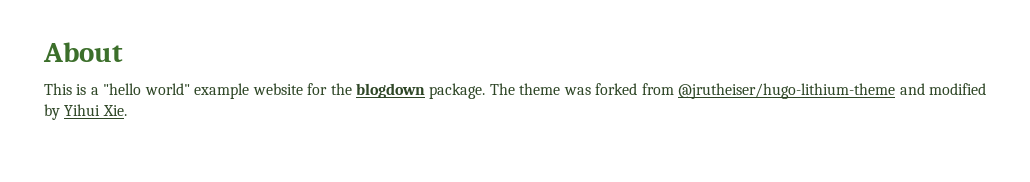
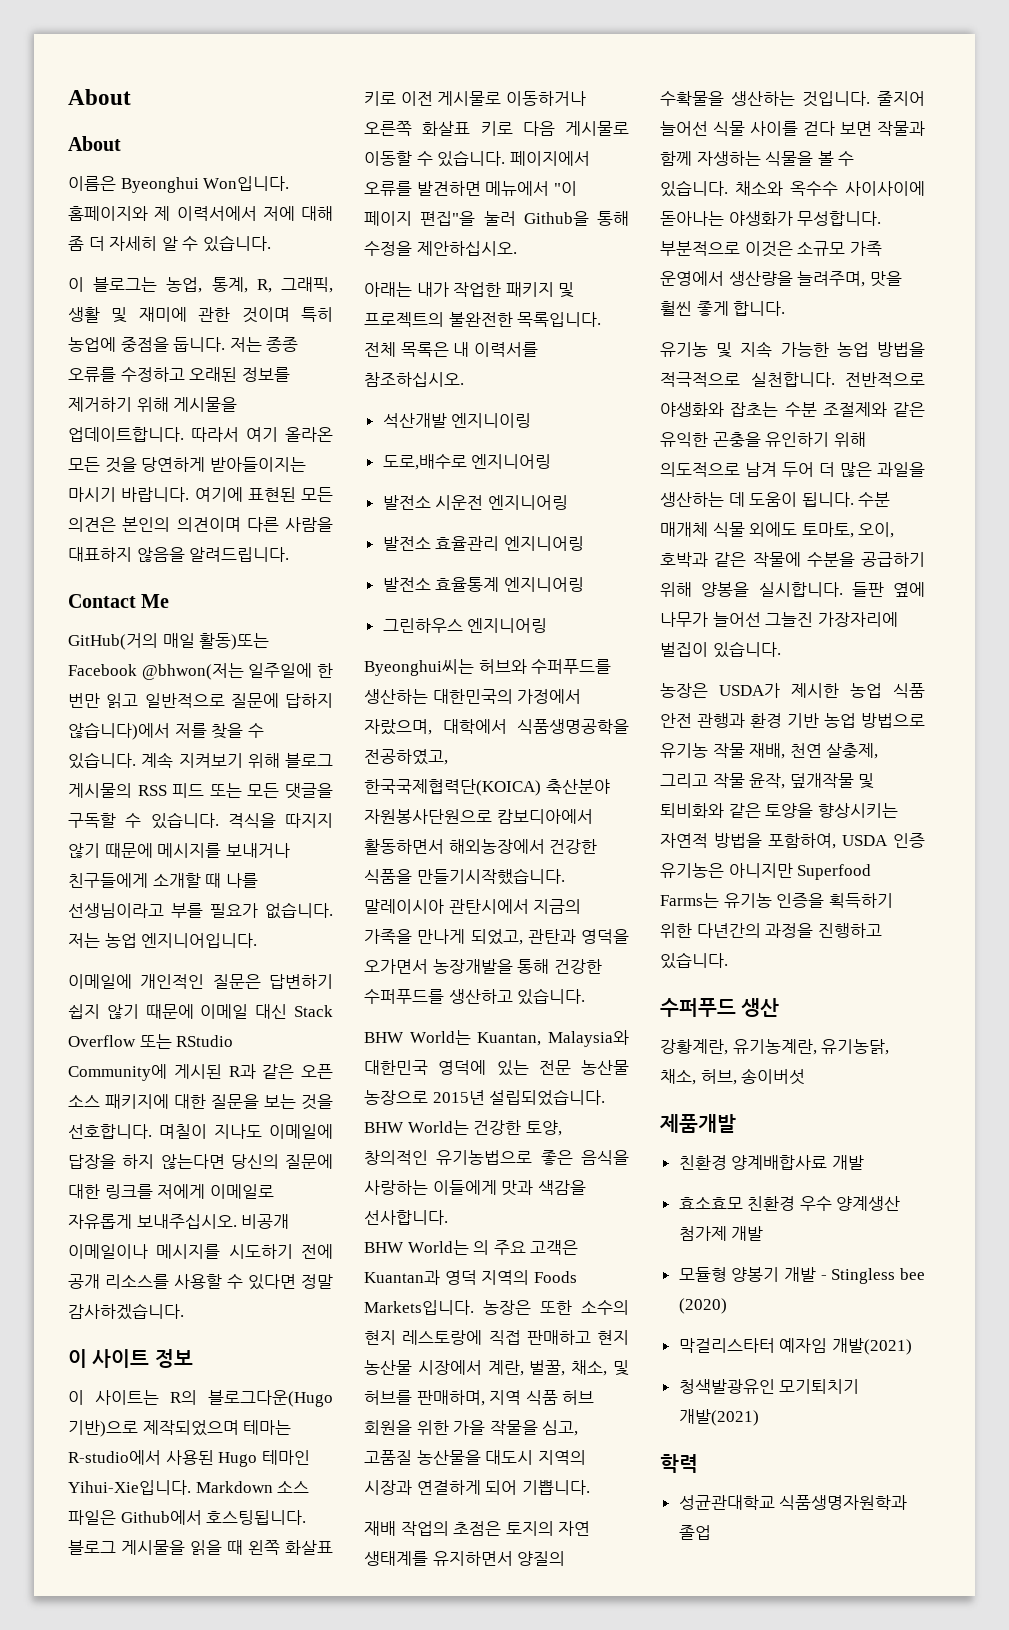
[43,42,123,62] [44,83,987,99] [44,104,127,120] About // This is a "hello world" example website for the blogdown package. The theme was forked from @jrutheiser/hugo-lithium-theme and modified by Yihui Xie. -> [68,89,131,105] [68,136,121,151] [68,176,290,193] [68,206,333,221] [68,235,271,252] [68,277,333,293] [68,307,333,323] [68,337,299,352] [68,367,290,382] [68,397,238,412] [68,427,333,442] [68,457,306,473] [68,487,333,502] [68,517,333,532] [68,547,290,562] [68,594,170,608] [68,633,270,650] [68,663,334,680] [68,693,333,708] [68,722,264,740] [68,752,333,769] [68,783,333,799] [68,812,333,829] [68,843,290,858] [68,873,258,888] [68,902,333,919] [68,933,258,948] [68,974,333,989] [68,1004,333,1019] [68,1034,234,1049] [68,1064,333,1081] [68,1094,333,1110] [68,1124,333,1139] [68,1154,333,1169] [68,1184,274,1199] [68,1214,290,1229] [68,1244,333,1259] [68,1274,333,1290] [68,1303,184,1320] [68,1349,193,1368] [68,1390,333,1407] [68,1420,292,1437] [68,1450,310,1467] [68,1480,310,1495] [68,1510,307,1525] [68,1540,333,1555] [364,91,586,106] [364,121,629,136] [364,150,590,167] [364,181,577,196] [364,211,629,226] [364,241,517,256] [364,282,575,298] [364,312,602,327] [364,342,538,357] [364,372,464,387] [382,413,532,428] [382,454,552,470] [382,495,568,510] [382,536,584,551] [382,577,584,592] [382,618,548,633] [364,659,612,676] [364,689,582,704] [364,719,629,735] [364,749,448,765] [364,779,610,796] [364,809,593,824] [364,839,598,855] [364,868,565,885] [364,899,582,914] [364,929,629,945] [364,959,602,974] [364,988,586,1005] [364,1030,629,1047] [364,1060,629,1076] [364,1089,606,1106] [364,1120,562,1136] [364,1150,629,1165] [364,1180,586,1196] [364,1210,448,1225] [364,1240,579,1255] [364,1270,577,1285] [364,1300,629,1315] [364,1330,629,1345] [364,1360,629,1376] [364,1390,595,1406] [364,1420,579,1436] [364,1450,586,1465] [364,1480,590,1495] [364,1521,591,1536] [364,1551,566,1566] [660,91,925,107] [660,121,925,136] [660,151,855,166] [660,180,925,197] [660,211,882,226] [660,241,882,257] [660,271,902,287] [660,301,786,316] [660,341,925,358] [660,372,925,387] [660,402,925,417] [660,432,866,447] [660,462,925,477] [660,492,891,507] [660,522,895,538] [660,552,925,567] [660,582,925,597] [660,612,898,627] [660,641,781,658] [660,683,925,698] [660,713,925,728] [660,743,879,759] [660,773,875,789] [660,803,898,818] [660,833,925,849] [660,863,872,880] [660,893,893,908] [660,923,882,938] [660,952,728,969] [660,998,780,1017] [660,1039,890,1055] [660,1068,806,1085] [660,1114,736,1133] [678,1155,864,1170] [678,1196,901,1211] [678,1226,764,1241] [678,1267,925,1284] [678,1298,727,1314] [678,1338,912,1355] [678,1379,860,1394] [678,1409,759,1426] [660,1454,698,1473] [678,1495,908,1510] [678,1525,711,1540] About // About // 이름은 Byeonghui Won입니다. 홈페이지와 제 이력서에서 저에 대해 좀 더 자세히 알 수 있습니다. // 이 블로그는 농업, 통계, R, 그래픽, 생활 및 재미에 관한 것이며 특히 농업에 중점을 둡니다. 저는 종종 오류를 수정하고 오래된 정보를 제거하기 위해 게시물을 업데이트합니다. 따라서 여기 올라온 모든 것을 당연하게 받아들이지는 마시기 바랍니다. 여기에 표현된 모든 의견은 본인의 의견이며 다른 사람을 대표하지 않음을 알려드립니다. // Contact Me // GitHub(거의 매일 활동)또는 Facebook @bhwon(저는 일주일에 한 번만 읽고 일반적으로 질문에 답하지 않습니다)에서 저를 찾을 수 있습니다. 계속 지켜보기 위해 블로그 게시물의 RSS 피드 또는 모든 댓글을 구독할 수 있습니다. 격식을 따지지 않기 때문에 메시지를 보내거나 친구들에게 소개할 때 나를 선생님이라고 부를 필요가 없습니다. 저는 농업 엔지니어입니다. // 이메일에 개인적인 질문은 답변하기 쉽지 않기 때문에 이메일 대신 Stack Overflow 또는 RStudio Community에 게시된 R과 같은 오픈 소스 패키지에 대한 질문을 보는 것을 선호합니다. 며칠이 지나도 이메일에 답장을 하지 않는다면 당신의 질문에 대한 링크를 저에게 이메일로 자유롭게 보내주십시오. 비공개 이메일이나 메시지를 시도하기 전에 공개 리소스를 사용할 수 있다면 정말 감사하겠습니다. // 이 사이트 정보 // 이 사이트는 R의 블로그다운(Hugo 기반)으로 제작되었으며 테마는 R-studio에서 사용된 Hugo 테마인 Yihui-Xie입니다. Markdown 소스 파일은 Github에서 호스팅됩니다. 블로그 게시물을 읽을 때 왼쪽 화살표 키로 이전 게시물로 이동하거나 오른쪽 화살표 키로 다음 게시물로 이동할 수 있습니다. 페이지에서 오류를 발견하면 메뉴에서 "이 페이지 편집"을 눌러 Github을 통해 수정을 제안하십시오. // 아래는 내가 작업한 패키지 및 프로젝트의 불완전한 목록입니다. 전체 목록은 내 이력서를 참조하십시오. // 석산개발 엔지니이링 // 도로,배수로 엔지니어링 // 발전소 시운전 엔지니어링 // 발전소 효율관리 엔지니어링 // 발전소 효율통계 엔지니어링 // 그린하우스 엔지니어링 // Byeonghui씨는 허브와 수퍼푸드를 생산하는 대한민국의 가정에서 자랐으며, 대학에서 식품생명공학을 전공하였고, 한국국제협력단(KOICA) 축산분야 자원봉사단원으로 캄보디아에서 활동하면서 해외농장에서 건강한 식품을 만들기시작했습니다. 말레이시아 관탄시에서 지금의 가족을 만나게 되었고, 관탄과 영덕을 오가면서 농장개발을 통해 건강한 수퍼푸드를 생산하고 있습니다. // BHW World는 Kuantan, Malaysia와 대한민국 영덕에 있는 전문 농산물 농장으로 2015년 설립되었습니다. BHW World는 건강한 토양, 창의적인 유기농법으로 좋은 음식을 사랑하는 이들에게 맛과 색감을 선사합니다. // BHW World는 의 주요 고객은 Kuantan과 영덕 지역의 Foods Markets입니다. 농장은 또한 소수의 현지 레스토랑에 직접 판매하고 현지 농산물 시장에서 계란, 벌꿀, 채소, 및 허브를 판매하며, 지역 식품 허브 회원을 위한 가을 작물을 심고, 고품질 농산물을 대도시 지역의 시장과 연결하게 되어 기쁩니다. // 재배 작업의 초점은 토지의 자연 생태계를 유지하면서 양질의 수확물을 생산하는 것입니다. 줄지어 늘어선 식물 사이를 걷다 보면 작물과 함께 자생하는 식물을 볼 수 있습니다. 채소와 옥수수 사이사이에 돋아나는 야생화가 무성합니다. 부분적으로 이것은 소규모 가족 운영에서 생산량을 늘려주며, 맛을 훨씬 좋게 합니다. // 유기농 및 지속 가능한 농업 방법을 적극적으로 실천합니다. 전반적으로 야생화와 잡초는 수분 조절제와 같은 유익한 곤충을 유인하기 위해 의도적으로 남겨 두어 더 많은 과일을 생산하는 데 도움이 됩니다. 수분 매개체 식물 외에도 토마토, 오이, 호박과 같은 작물에 수분을 공급하기 위해 양봉을 실시합니다. 들판 옆에 나무가 늘어선 그늘진 가장자리에 벌집이 있습니다. // 농장은 USDA가 제시한 농업 식품 안전 관행과 환경 기반 농업 방법으로 유기농 작물 재배, 천연 살충제, 그리고 작물 윤작, 덮개작물 및 퇴비화와 같은 토양을 향상시키는 자연적 방법을 포함하여, USDA 인증 유기농은 아니지만 Superfood Farms는 유기농 인증을 획득하기 위한 다년간의 과정을 진행하고 있습니다. // 수퍼푸드 생산 // 강황계란, 유기농계란, 유기농닭, 채소, 허브, 송이버섯 // 제품개발 // 친환경 양계배합사료 개발 // 효소효모 친환경 우수 양계생산 첨가제 개발 // 모듈형 양봉기 개발 - Stingless bee (2020) // 막걸리스타터 예자임 개발(2021) // 청색발광유인 모기퇴치기 개발(2021) // 학력 // 성균관대학교 식품생명자원학과 졸업

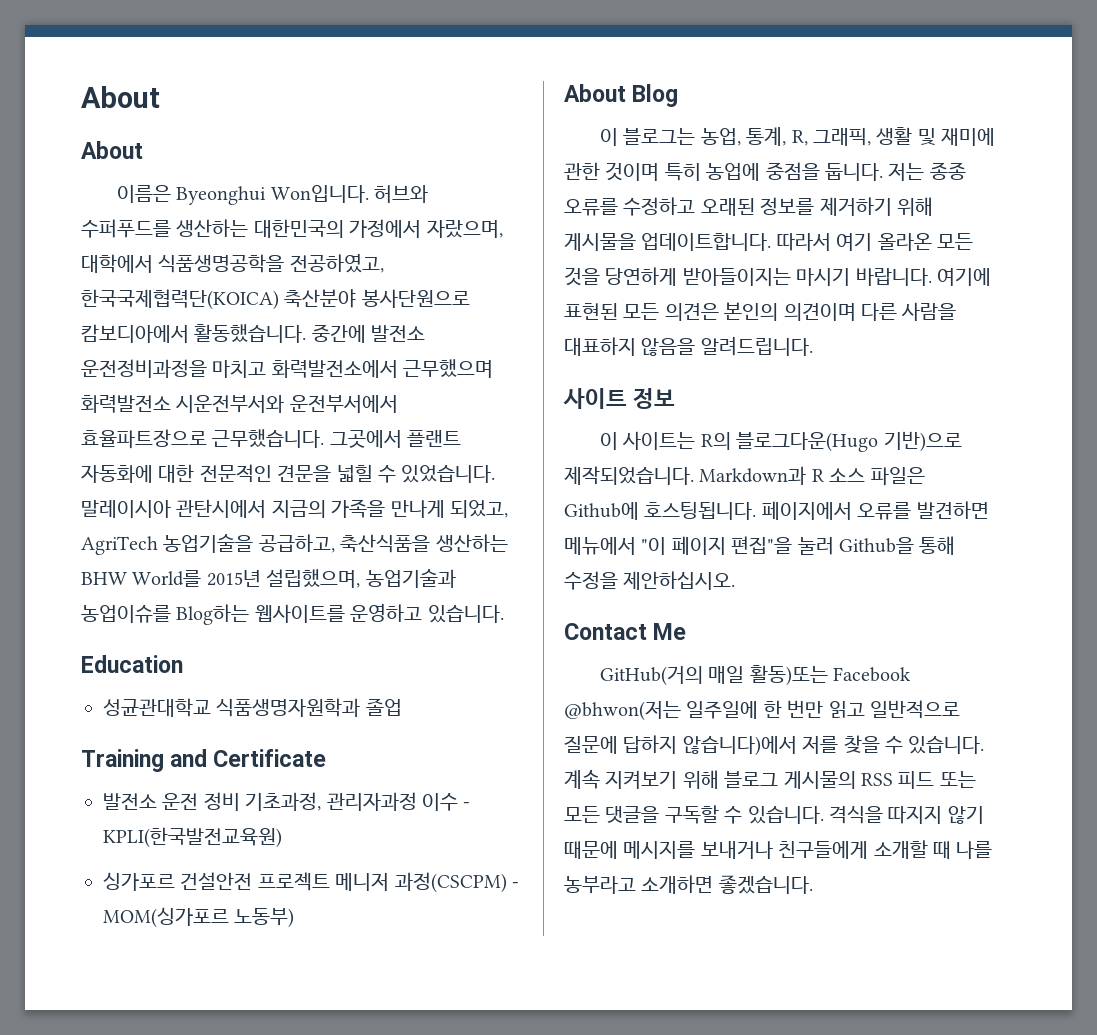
[68,206,333,221] [68,235,271,252] 홈페이지와 제 이력서에서 저에 대해 좀 더 자세히 알 수 있습니다. -> [374,185,429,203] [81,219,503,238] [81,253,384,273] [81,289,470,310] [81,324,426,343] [81,359,494,378] [81,395,398,413] [81,429,462,449] [81,464,496,483] [81,499,508,518] [81,534,508,555] [81,569,456,588] [81,603,504,625] [81,655,183,673] [103,698,402,717] [81,749,327,772] [103,792,471,811] [103,827,282,848] [103,872,519,893] [103,907,295,928] [564,84,679,107] 허브와 수퍼푸드를 생산하는 대한민국의 가정에서 자랐으며, 대학에서 식품생명공학을 전공하였고, 한국국제협력단(KOICA) 축산분야 봉사단원으로 캄보디아에서 활동했습니다. 중간에 발전소 운전정비과정을 마치고 화력발전소에서 근무했으며 화력발전소 시운전부서와 운전부서에서 효율파트장으로 근무했습니다. 그곳에서 플랜트 자동화에 대한 전문적인 견문을 넓힐 수 있었습니다. 말레이시아 관탄시에서 지금의 가족을 만나게 되었고, AgriTech 농업기술을 공급하고, 축산식품을 생산하는 BHW World를 2015년 설립했으며, 농업기술과 농업이슈를 Blog하는 웹사이트를 운영하고 있습니다. // Education // 성균관대학교 식품생명자원학과 졸업 // Training and Certificate // 발전소 운전 정비 기초과정, 관리자과정 이수 - KPLI(한국발전교육원) // 싱가포르 건설안전 프로젝트 메니저 과정(CSCPM) - MOM(싱가포르 노동부) // About Blog
(290, 554) none -> [563,388,676,409] [599,431,962,452] [564,466,925,486] [564,501,989,520] [564,536,956,555] [564,571,736,590] // 사이트 정보 // 이 사이트는 R의 블로그다운(Hugo 기반)으로 제작되었습니다. Markdown과 R 소스 파일은 Github에 호스팅됩니다. 페이지에서 오류를 발견하면 메뉴에서 "이 페이지 편집"을 눌러 Github을 통해 수정을 제안하십시오.
[68,902,333,919] [68,933,258,948] [68,974,333,989] [68,1004,333,1019] [68,1034,234,1049] [68,1064,333,1081] [68,1094,333,1110] [68,1124,333,1139] [68,1154,333,1169] [68,1184,274,1199] [68,1214,290,1229] [68,1244,333,1259] [68,1274,333,1290] [68,1303,184,1320] [68,1349,193,1368] [68,1390,333,1407] [68,1420,292,1437] [68,1450,310,1467] [68,1480,310,1495] [68,1510,307,1525] [68,1540,333,1555] [364,91,586,106] [364,121,629,136] [364,150,590,167] [364,181,577,196] [364,211,629,226] [364,241,517,256] [364,282,575,298] [364,312,602,327] [364,342,538,357] [364,372,464,387] [382,413,532,428] [382,454,552,470] [382,495,568,510] [382,536,584,551] [382,577,584,592] [382,618,548,633] [364,659,612,676] [364,689,582,704] [364,719,629,735] [364,749,448,765] [364,779,610,796] [364,809,593,824] [364,839,598,855] [364,868,565,885] [364,899,582,914] [364,929,629,945] [364,959,602,974] [364,988,586,1005] [364,1030,629,1047] [364,1060,629,1076] [364,1089,606,1106] [364,1120,562,1136] [364,1150,629,1165] [364,1180,586,1196] [364,1210,448,1225] [364,1240,579,1255] [364,1270,577,1285] [364,1300,629,1315] [364,1330,629,1345] [364,1360,629,1376] [364,1390,595,1406] [364,1420,579,1436] [364,1450,586,1465] [364,1480,590,1495] [364,1521,591,1536] [364,1551,566,1566] [660,91,925,107] [660,121,925,136] [660,151,855,166] [660,180,925,197] [660,211,882,226] [660,241,882,257] [660,271,902,287] [660,301,786,316] [660,341,925,358] [660,372,925,387] [660,402,925,417] [660,432,866,447] [660,462,925,477] [660,492,891,507] [660,522,895,538] [660,552,925,567] [660,582,925,597] [660,612,898,627] [660,641,781,658] [660,683,925,698] [660,713,925,728] [660,743,879,759] [660,773,875,789] [660,803,898,818] [660,833,925,849] [660,863,872,880] [660,893,893,908] [660,923,882,938] [660,952,728,969] [660,998,780,1017] [660,1039,890,1055] [660,1068,806,1085] [660,1114,736,1133] [678,1155,864,1170] [678,1196,901,1211] [678,1226,764,1241] [678,1267,925,1284] [678,1298,727,1314] [678,1338,912,1355] [678,1379,860,1394] [678,1409,759,1426] [660,1454,698,1473] [678,1495,908,1510] [678,1525,711,1540] 선생님이라고 부를 필요가 없습니다. 저는 농업 엔지니어입니다. // 이메일에 개인적인 질문은 답변하기 쉽지 않기 때문에 이메일 대신 Stack Overflow 또는 RStudio Community에 게시된 R과 같은 오픈 소스 패키지에 대한 질문을 보는 것을 선호합니다. 며칠이 지나도 이메일에 답장을 하지 않는다면 당신의 질문에 대한 링크를 저에게 이메일로 자유롭게 보내주십시오. 비공개 이메일이나 메시지를 시도하기 전에 공개 리소스를 사용할 수 있다면 정말 감사하겠습니다. // 이 사이트 정보 // 이 사이트는 R의 블로그다운(Hugo 기반)으로 제작되었으며 테마는 R-studio에서 사용된 Hugo 테마인 Yihui-Xie입니다. Markdown 소스 파일은 Github에서 호스팅됩니다. 블로그 게시물을 읽을 때 왼쪽 화살표 키로 이전 게시물로 이동하거나 오른쪽 화살표 키로 다음 게시물로 이동할 수 있습니다. 페이지에서 오류를 발견하면 메뉴에서 "이 페이지 편집"을 눌러 Github을 통해 수정을 제안하십시오. // 아래는 내가 작업한 패키지 및 프로젝트의 불완전한 목록입니다. 전체 목록은 내 이력서를 참조하십시오. // 석산개발 엔지니이링 // 도로,배수로 엔지니어링 // 발전소 시운전 엔지니어링 // 발전소 효율관리 엔지니어링 // 발전소 효율통계 엔지니어링 // 그린하우스 엔지니어링 // Byeonghui씨는 허브와 수퍼푸드를 생산하는 대한민국의 가정에서 자랐으며, 대학에서 식품생명공학을 전공하였고, 한국국제협력단(KOICA) 축산분야 자원봉사단원으로 캄보디아에서 활동하면서 해외농장에서 건강한 식품을 만들기시작했습니다. 말레이시아 관탄시에서 지금의 가족을 만나게 되었고, 관탄과 영덕을 오가면서 농장개발을 통해 건강한 수퍼푸드를 생산하고 있습니다. // BHW World는 Kuantan, Malaysia와 대한민국 영덕에 있는 전문 농산물 농장으로 2015년 설립되었습니다. BHW World는 건강한 토양, 창의적인 유기농법으로 좋은 음식을 사랑하는 이들에게 맛과 색감을 선사합니다. // BHW World는 의 주요 고객은 Kuantan과 영덕 지역의 Foods Markets입니다. 농장은 또한 소수의 현지 레스토랑에 직접 판매하고 현지 농산물 시장에서 계란, 벌꿀, 채소, 및 허브를 판매하며, 지역 식품 허브 회원을 위한 가을 작물을 심고, 고품질 농산물을 대도시 지역의 시장과 연결하게 되어 기쁩니다. // 재배 작업의 초점은 토지의 자연 생태계를 유지하면서 양질의 수확물을 생산하는 것입니다. 줄지어 늘어선 식물 사이를 걷다 보면 작물과 함께 자생하는 식물을 볼 수 있습니다. 채소와 옥수수 사이사이에 돋아나는 야생화가 무성합니다. 부분적으로 이것은 소규모 가족 운영에서 생산량을 늘려주며, 맛을 훨씬 좋게 합니다. // 유기농 및 지속 가능한 농업 방법을 적극적으로 실천합니다. 전반적으로 야생화와 잡초는 수분 조절제와 같은 유익한 곤충을 유인하기 위해 의도적으로 남겨 두어 더 많은 과일을 생산하는 데 도움이 됩니다. 수분 매개체 식물 외에도 토마토, 오이, 호박과 같은 작물에 수분을 공급하기 위해 양봉을 실시합니다. 들판 옆에 나무가 늘어선 그늘진 가장자리에 벌집이 있습니다. // 농장은 USDA가 제시한 농업 식품 안전 관행과 환경 기반 농업 방법으로 유기농 작물 재배, 천연 살충제, 그리고 작물 윤작, 덮개작물 및 퇴비화와 같은 토양을 향상시키는 자연적 방법을 포함하여, USDA 인증 유기농은 아니지만 Superfood Farms는 유기농 인증을 획득하기 위한 다년간의 과정을 진행하고 있습니다. // 수퍼푸드 생산 // 강황계란, 유기농계란, 유기농닭, 채소, 허브, 송이버섯 // 제품개발 // 친환경 양계배합사료 개발 // 효소효모 친환경 우수 양계생산 첨가제 개발 // 모듈형 양봉기 개발 - Stingless bee (2020) // 막걸리스타터 예자임 개발(2021) // 청색발광유인 모기퇴치기 개발(2021) // 학력 // 성균관대학교 식품생명자원학과 졸업 -> [564,875,813,894] 농부라고 소개하면 좋겠습니다.

